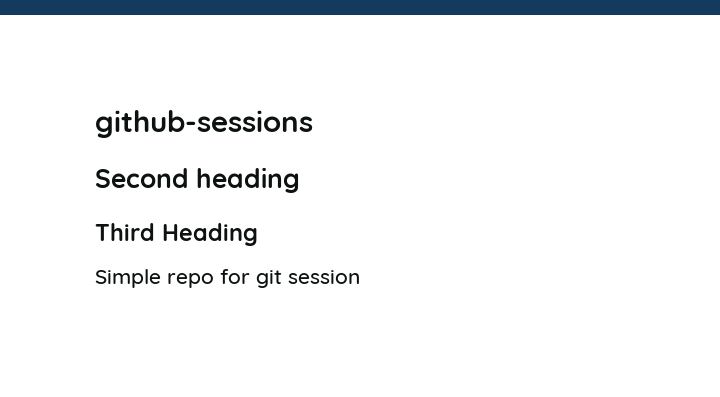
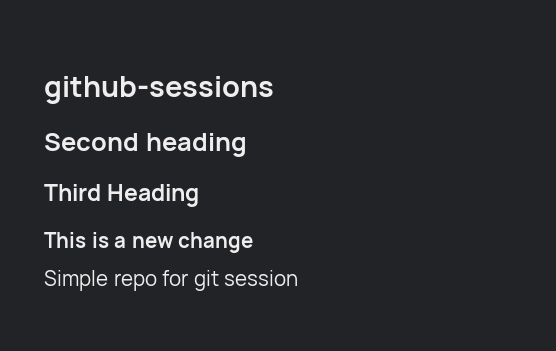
(258, 234) none -> [44,232,254,253] // This is a new change

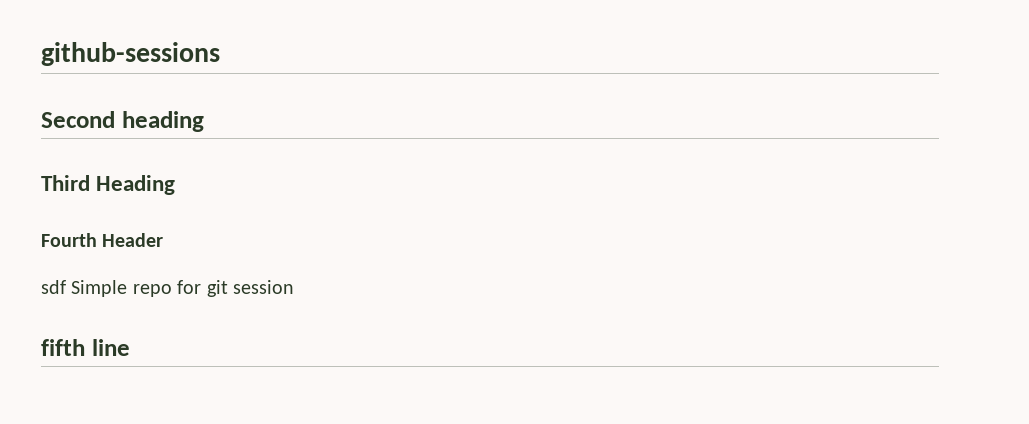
[44,232,254,253] This is a new change // -> [41,233,164,247] [41,280,66,294] Fourth Header // sdf
(299, 278) none -> [41,339,130,356] // fifth line

